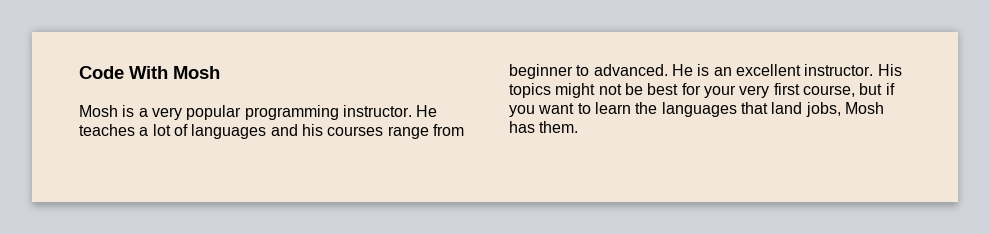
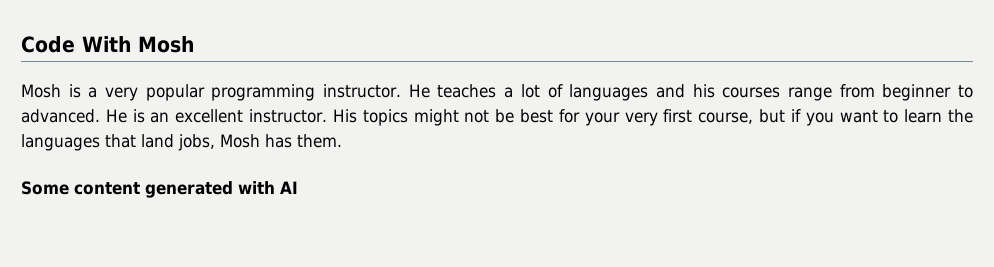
(579, 127) none -> [21,181,298,198] // Some content generated with AI

